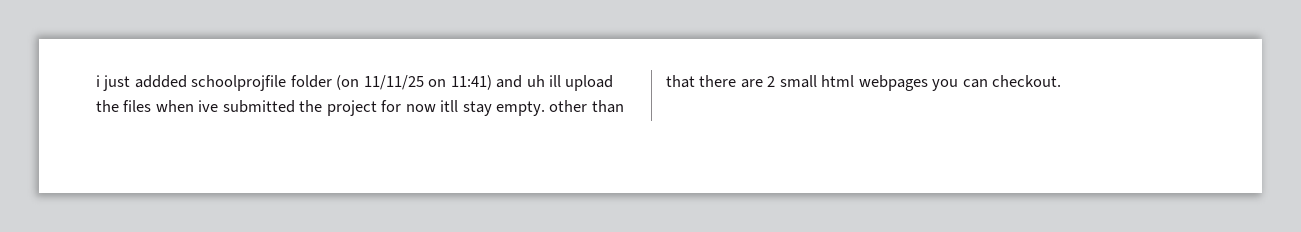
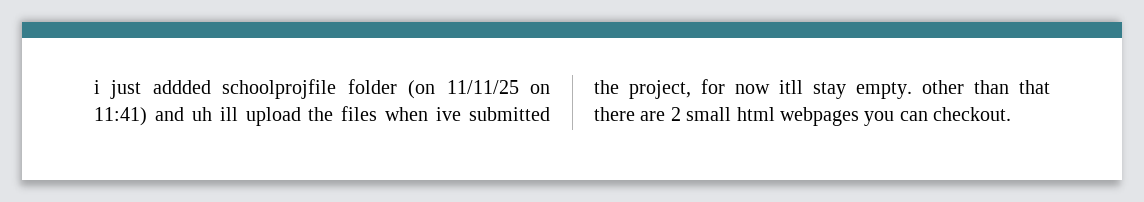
[326,100,377,116] project -> [629,80,691,99] project,

